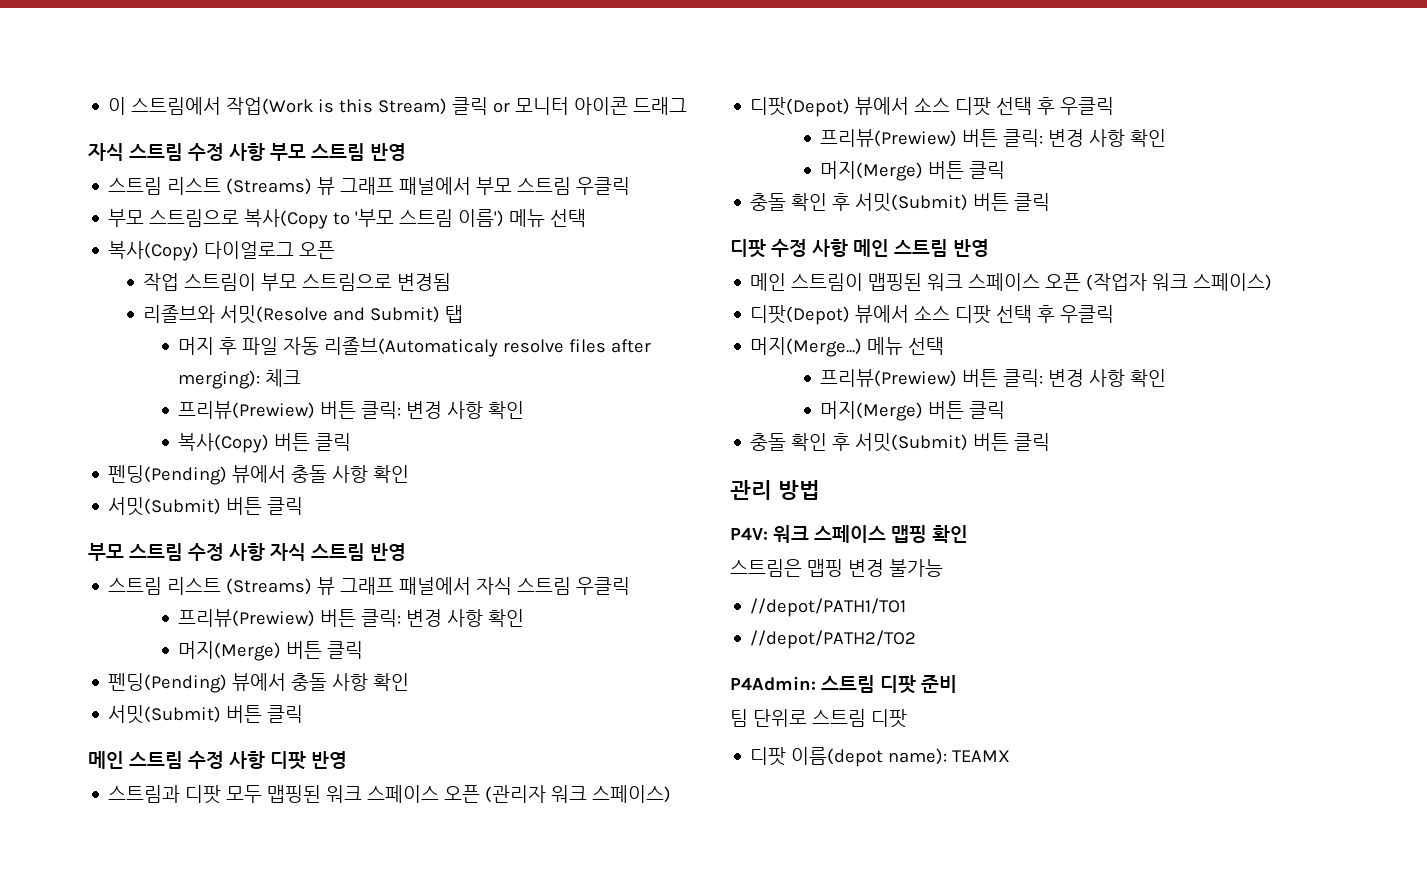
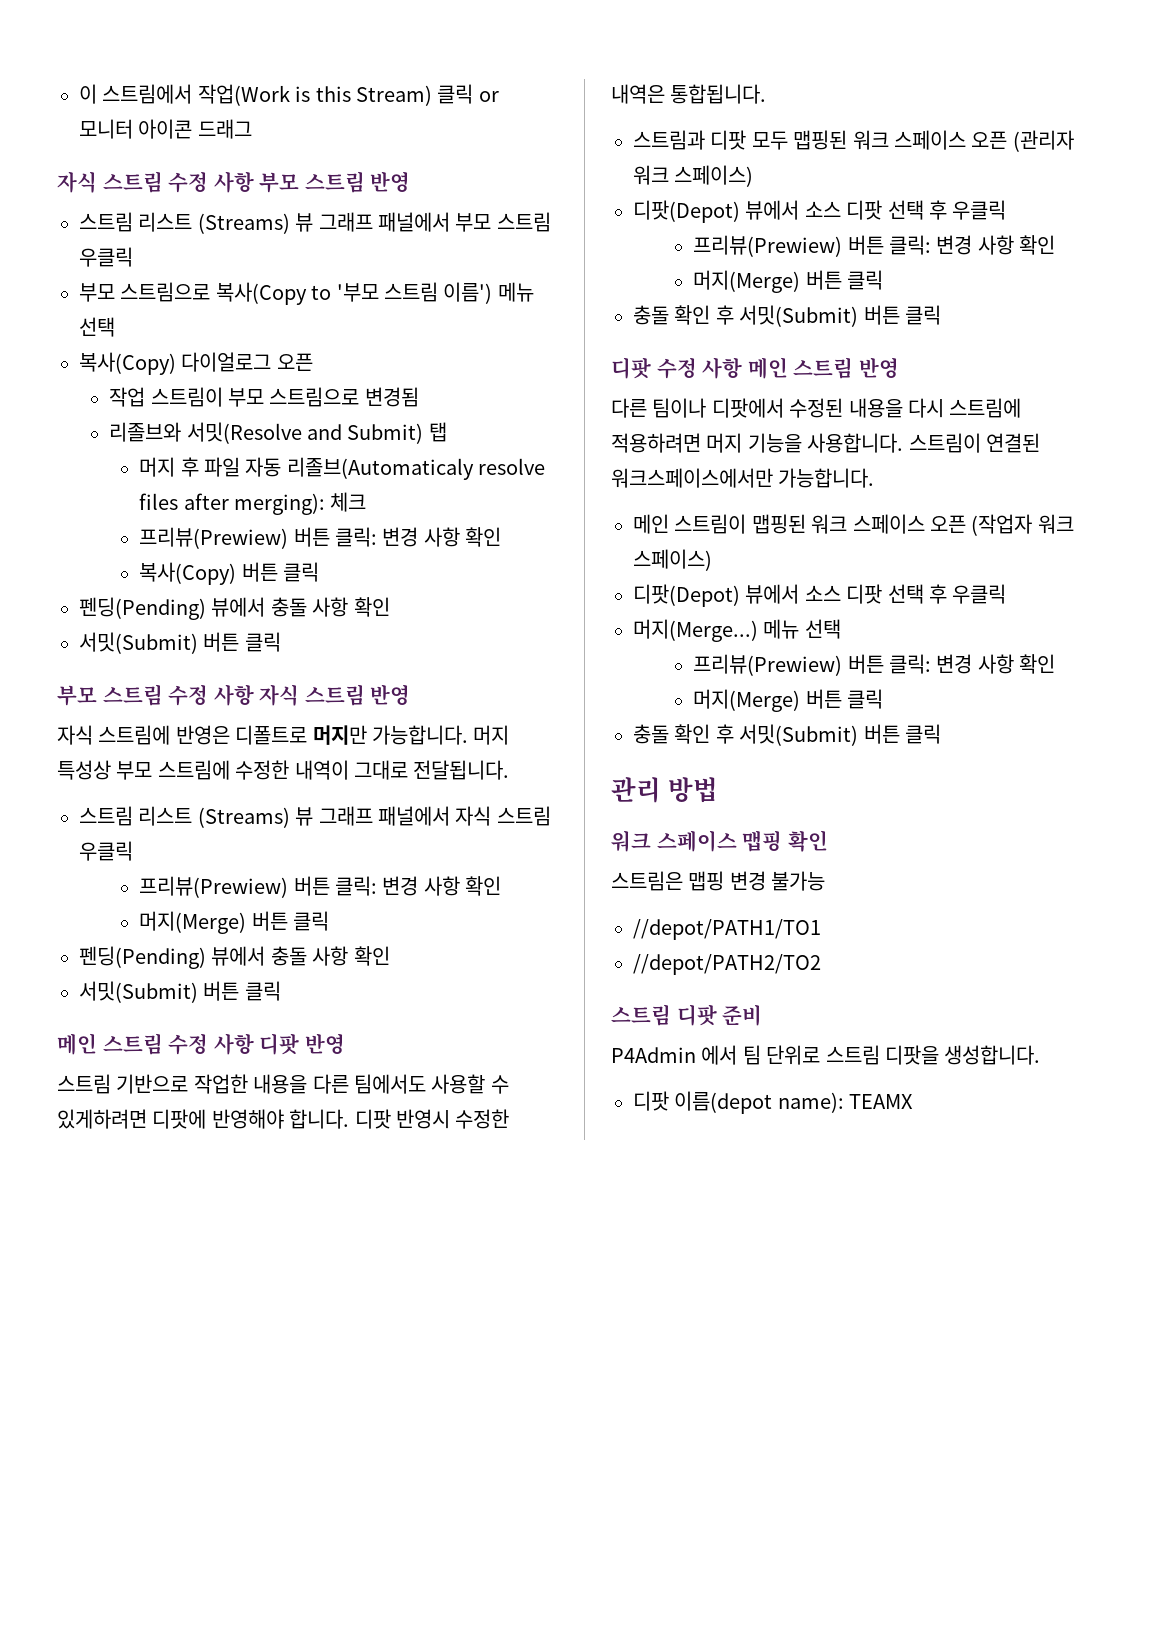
(406, 552) none -> [57,725,510,745] [57,760,510,780] // 자식 스트림에 반영은 디폴트로 머지만 가능합니다. 머지 특성상 부모 스트림에 수정한 내역이 그대로 전달됩니다.
(347, 760) none -> [57,1074,509,1094] [57,1109,510,1129] [611,84,767,104] // 스트림 기반으로 작업한 내용을 다른 팀에서도 사용할 수 있게하려면 디팟에 반영해야 합니다. 디팟 반영시 수정한 내역은 통합됩니다.
(989, 248) none -> [611,398,1022,418] [611,433,1040,453] [611,468,875,488] // 다른 팀이나 디팟에서 수정된 내용을 다시 스트림에 적용하려면 머지 기능을 사용합니다. 스트림이 연결된 워크스페이스에서만 가능합니다.
[730,527,768,540] P4V: -> (718, 790) none
[730,676,816,691] P4Admin: -> (821, 964) none
(957, 684) none -> [611,1045,738,1065] P4Admin 에서
[870,709,907,728] 디팟 -> [885,1045,1041,1065] 디팟을 생성합니다.

